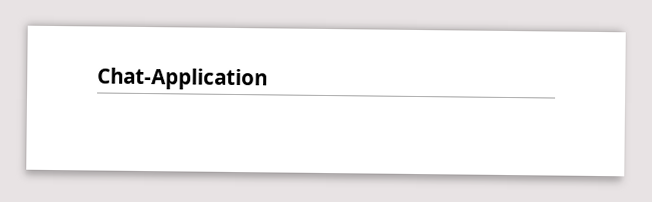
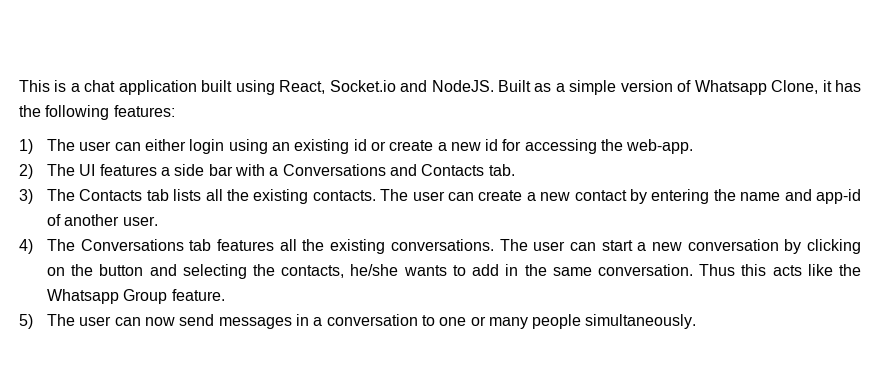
[97,67,268,91] Chat-Application -> [19,80,862,95] [19,105,175,120] [19,139,694,154] [19,164,515,179] [19,189,862,204] [47,214,158,226] [19,239,862,254] [47,264,861,279] [47,289,225,304] [19,314,697,329] This is a chat application built using React, Socket.io and NodeJS. Built as a simple version of Whatsapp Clone, it has the following features: // 1) The user can either login using an existing id or create a new id for accessing the web-app. // 2) The UI features a side bar with a Conversations and Contacts tab. // 3) The Contacts tab lists all the existing contacts. The user can create a new contact by entering the name and app-id of another user. // 4) The Conversations tab features all the existing conversations. The user can start a new conversation by clicking on the button and selecting the contacts, he/she wants to add in the same conversation. Thus this acts like the Whatsapp Group feature. // 5) The user can now send messages in a conversation to one or many people simultaneously.

